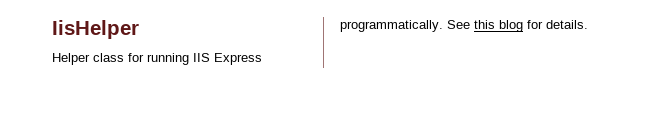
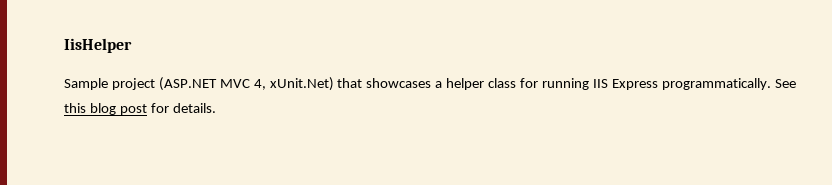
[52,53,90,65] Helper -> [64,77,485,91] Sample project (ASP.NET MVC 4, xUnit.Net) that showcases a helper
(523, 26) none -> [119,104,147,115] post

